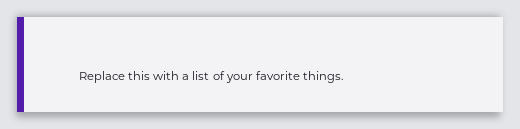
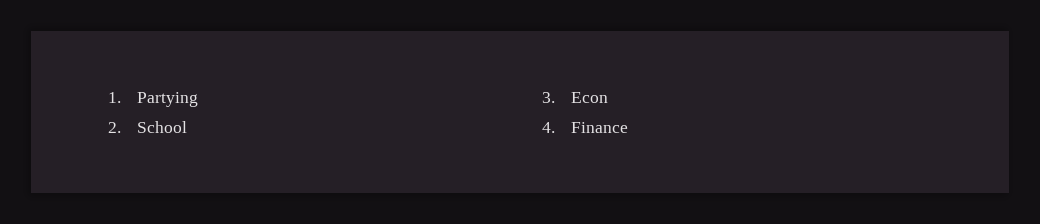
[79,71,343,83] Replace this with a list of your favorite things. -> [108,92,198,107] [108,121,187,133] [542,92,608,103] [542,122,628,133] 1. Partying // 2. School // 3. Econ // 4. Finance

